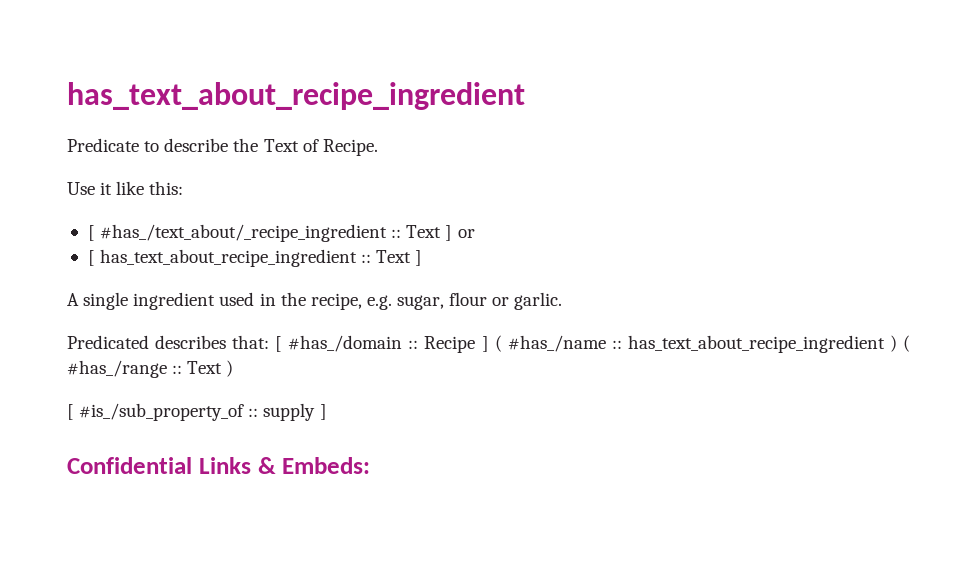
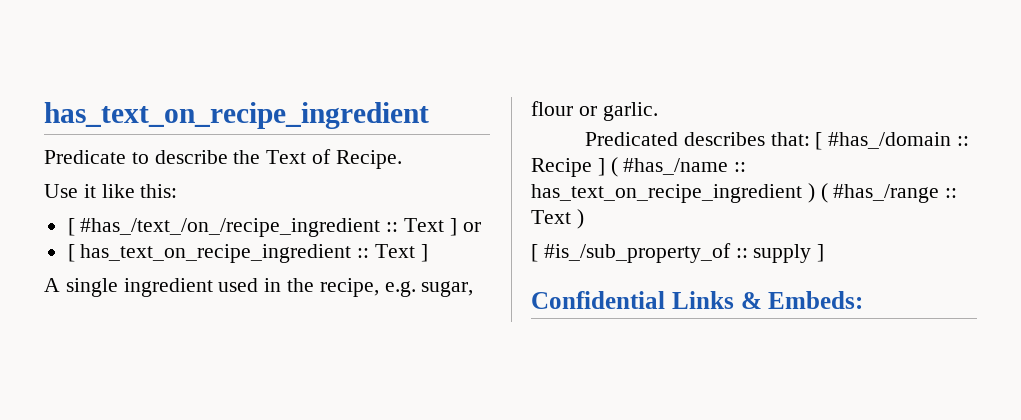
[67,82,525,110] has_text_about_recipe_ingredient -> [44,102,429,129] has_text_on_recipe_ingredient
[100,224,388,242] #has_/text_about/_recipe_ingredient -> [80,218,381,237] #has_/text_/on_/recipe_ingredient
[100,249,358,267] has_text_about_recipe_ingredient -> [80,244,352,263] has_text_on_recipe_ingredient
[627,335,885,353] has_text_about_recipe_ingredient -> [531,184,802,203] has_text_on_recipe_ingredient

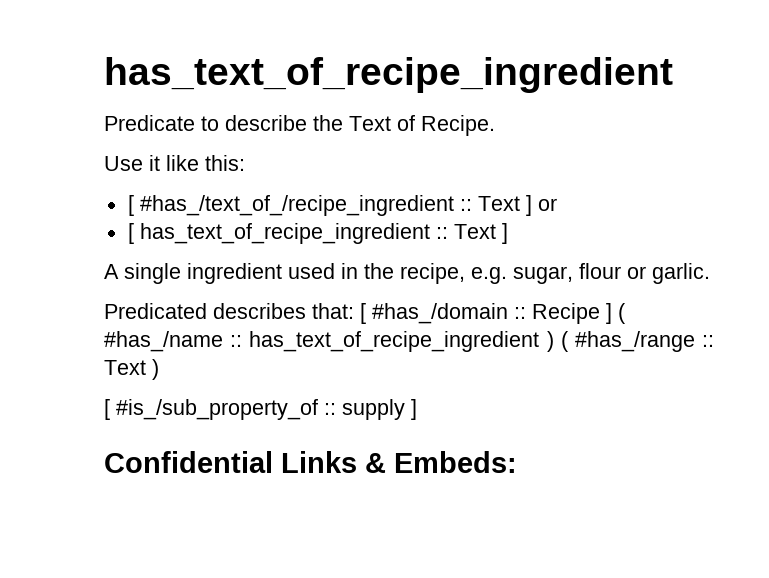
[44,102,429,129] has_text_on_recipe_ingredient -> [104,57,673,93] has_text_of_recipe_ingredient
[80,218,381,237] #has_/text_/on_/recipe_ingredient -> [139,195,454,216] #has_/text_of_/recipe_ingredient
[80,244,352,263] has_text_on_recipe_ingredient -> [139,223,430,244] has_text_of_recipe_ingredient
[531,184,802,203] has_text_on_recipe_ingredient -> [249,331,540,352] has_text_of_recipe_ingredient

